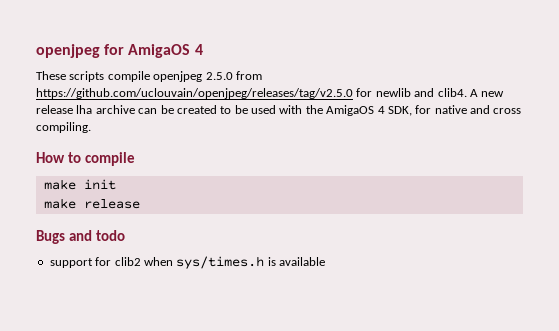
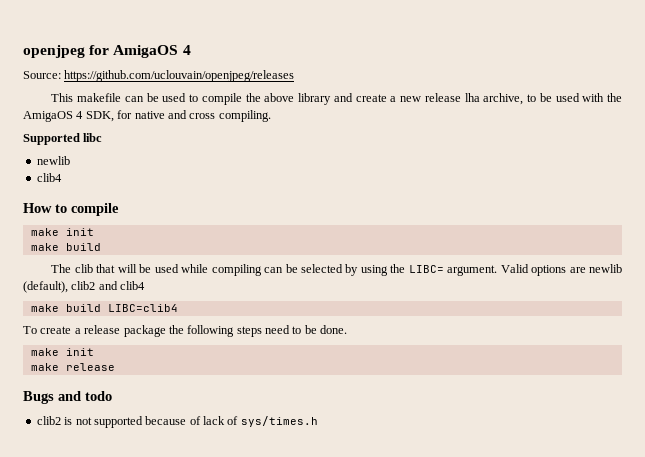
[36,71,262,82] [36,88,505,99] [36,105,217,114] These scripts compile openjpeg 2.5.0 from https://github.com/uclouvain/openjpeg/releases/tag/v2.5.0 for newlib and clib4. A new release lha archive can be created -> [23,70,295,82] [51,93,524,105] Source: https://github.com/uclouvain/openjpeg/releases // This makefile can be used to compile the above library and create a new release lha archive,
(91, 127) none -> [23,133,103,145] [36,156,70,165] [36,173,62,182] // Supported libc // newlib // clib4
(116, 184) none -> [30,243,101,251] [51,264,622,276] [23,281,146,293] [30,304,178,312] [23,325,348,337] [30,348,94,356] // make build // The clib that will be used while compiling can be selected by using the LIBC= argument. Valid options are newlib (default), clib2 and clib4 // make build LIBC=clib4 // To create a release package the following steps need to be done. // make init
[49,256,325,269] support for clib2 when sys/times.h is available -> [36,416,318,428] clib2 is not supported because of lack of sys/times.h

